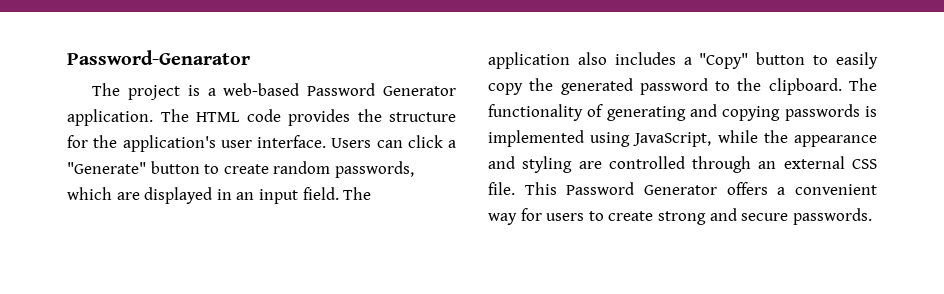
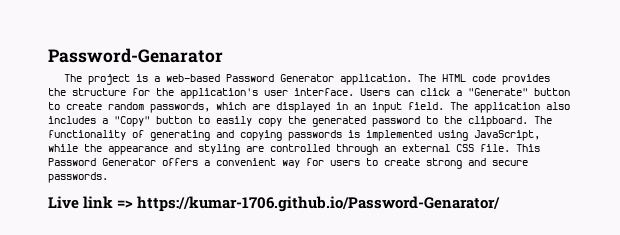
(872, 216) none -> [48,196,501,212] // Live link => https://kumar-1706.github.io/Password-Genarator/

